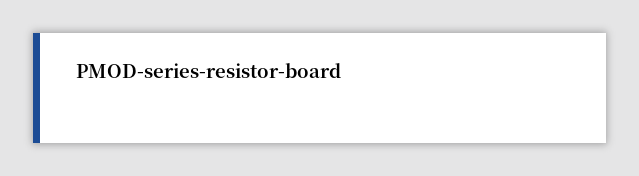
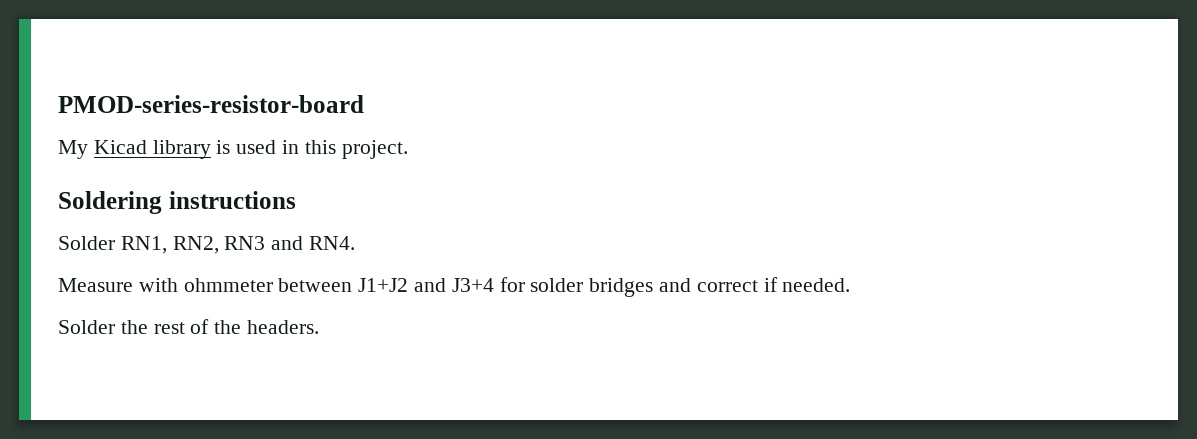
(341, 70) none -> [58,140,408,159] [58,191,296,214] [58,236,356,254] [58,277,851,297] [58,319,320,334] // My Kicad library is used in this project. // Soldering instructions // Solder RN1, RN2, RN3 and RN4. // Measure with ohmmeter between J1+J2 and J3+4 for solder bridges and correct if needed. // Solder the rest of the headers.

